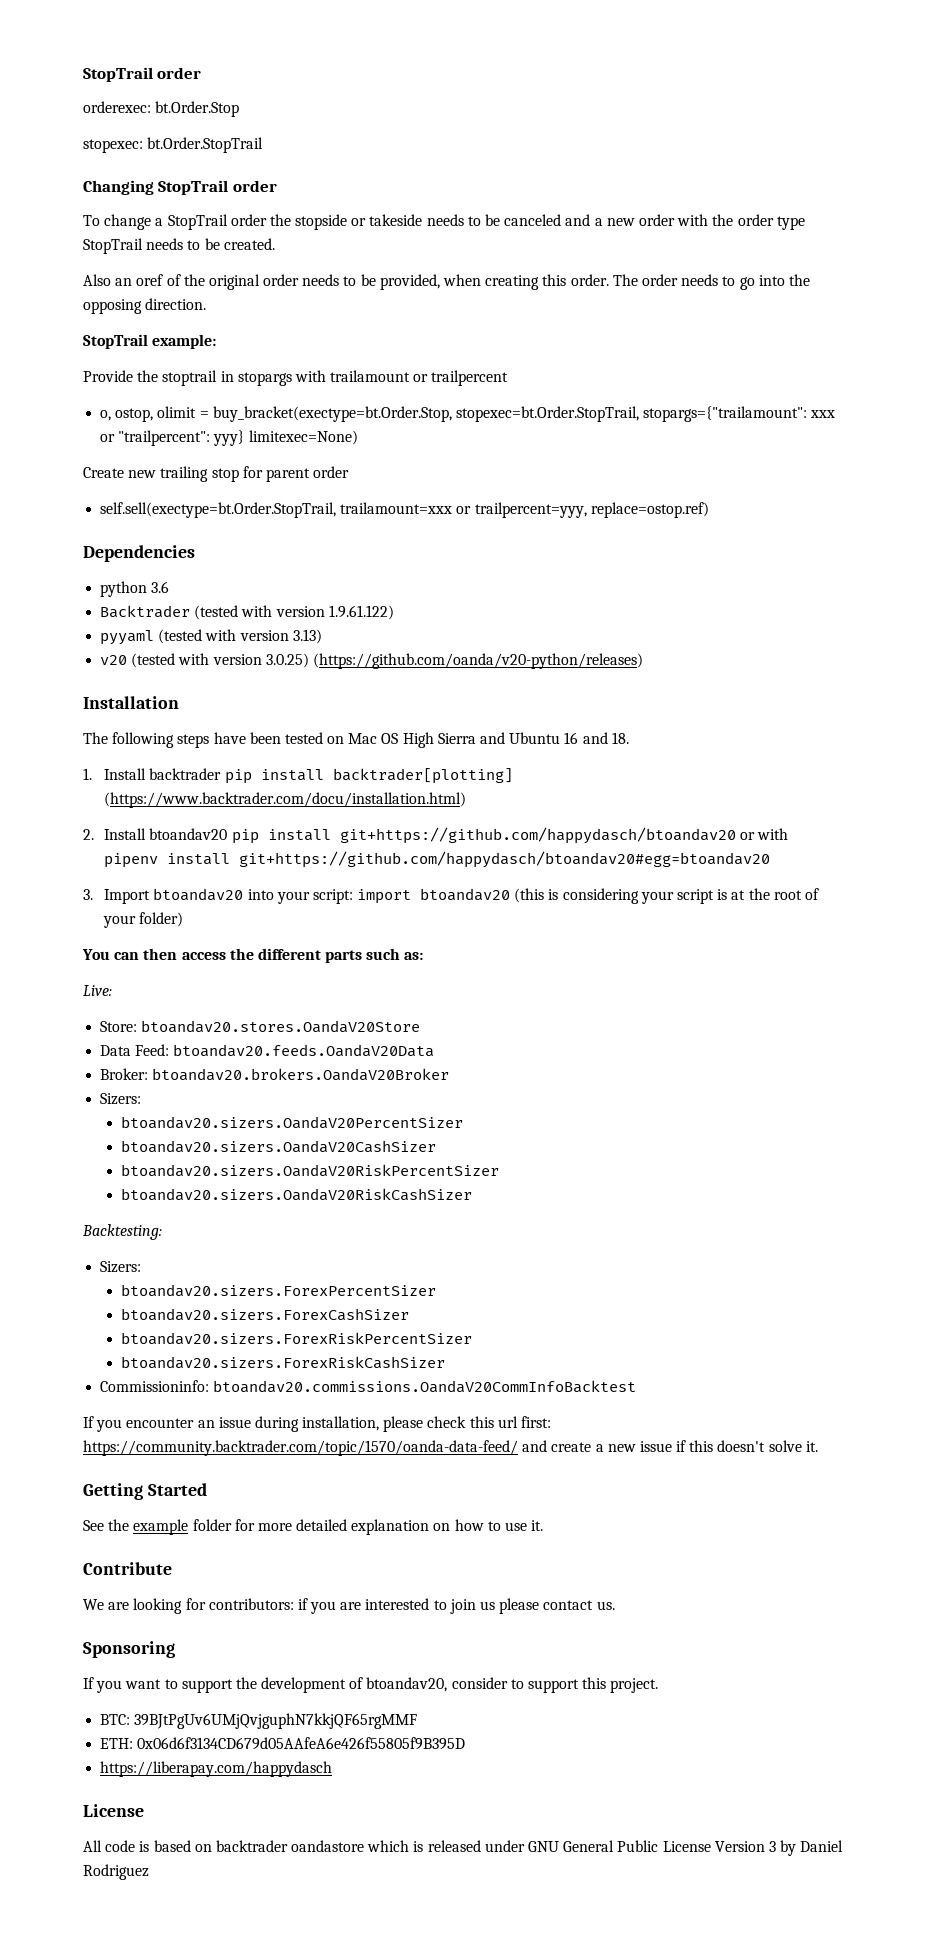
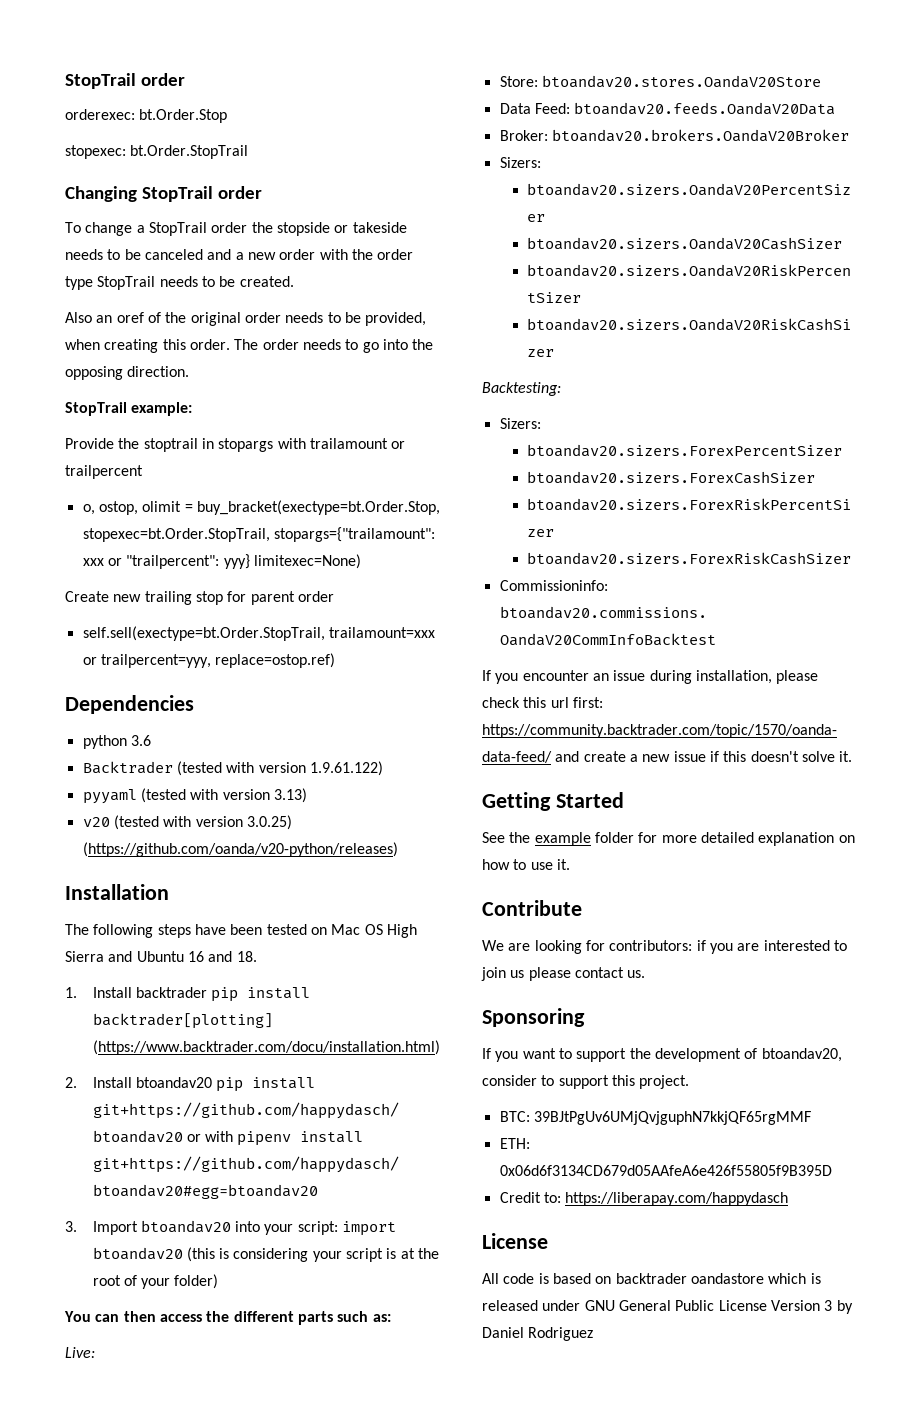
(466, 1743) none -> [499,1192,561,1203] Credit to:

